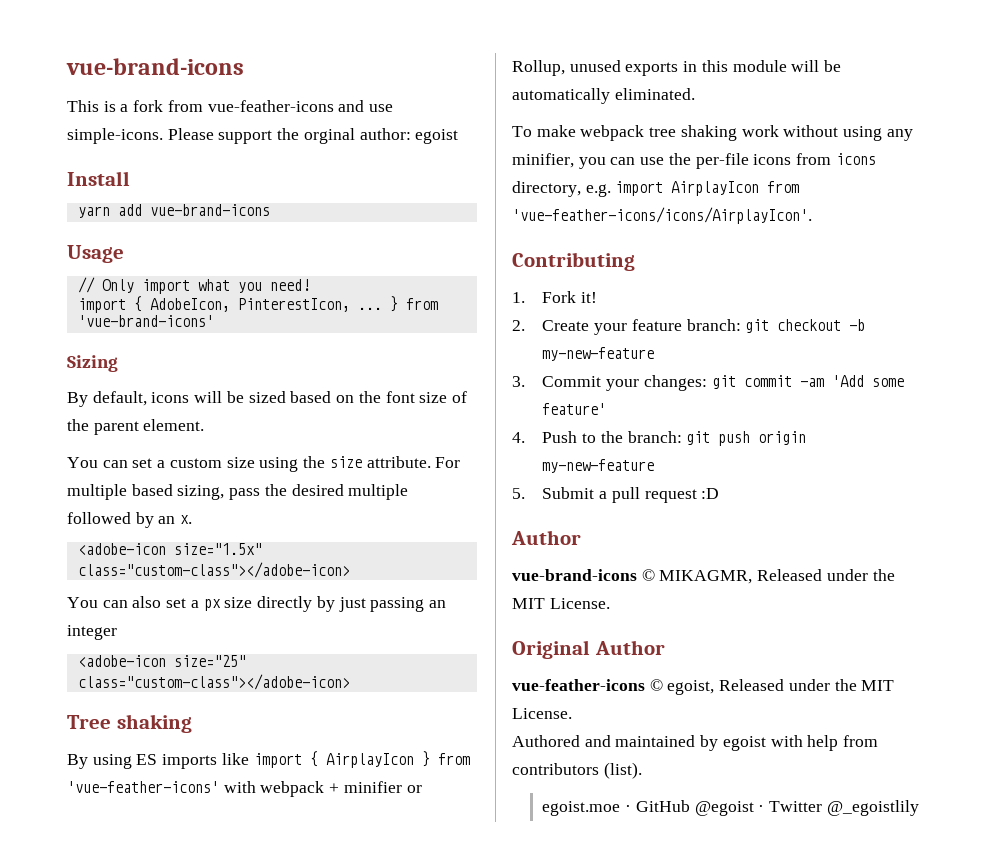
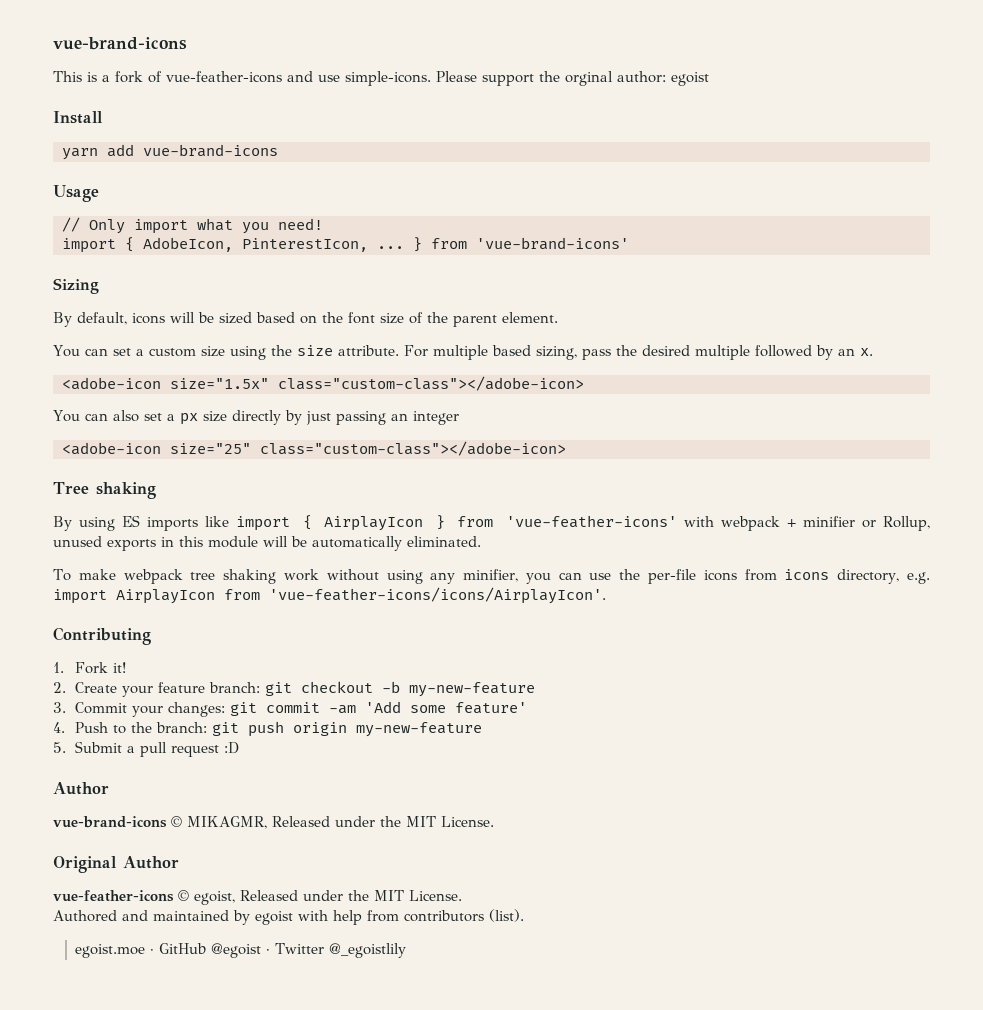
[167,100,203,112] from -> [148,71,162,83] of

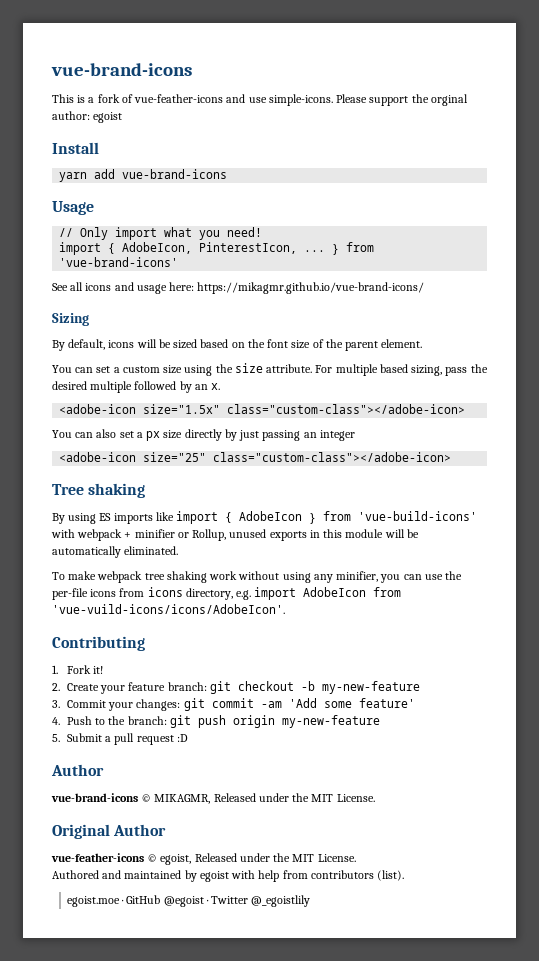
(629, 243) none -> [52,282,425,294] // See all icons and usage here: https://mikagmr.github.io/vue-brand-icons/
[324,515,678,531] AirplayIcon } from 'vue-feather-icons' -> [239,511,478,524] AdobeIcon } from 'vue-build-icons'
[116,587,606,604] AirplayIcon from 'vue-feather-icons/icons/AirplayIcon'. -> [303,587,402,597] [52,604,285,614] AdobeIcon from 'vue-vuild-icons/icons/AdobeIcon'.

